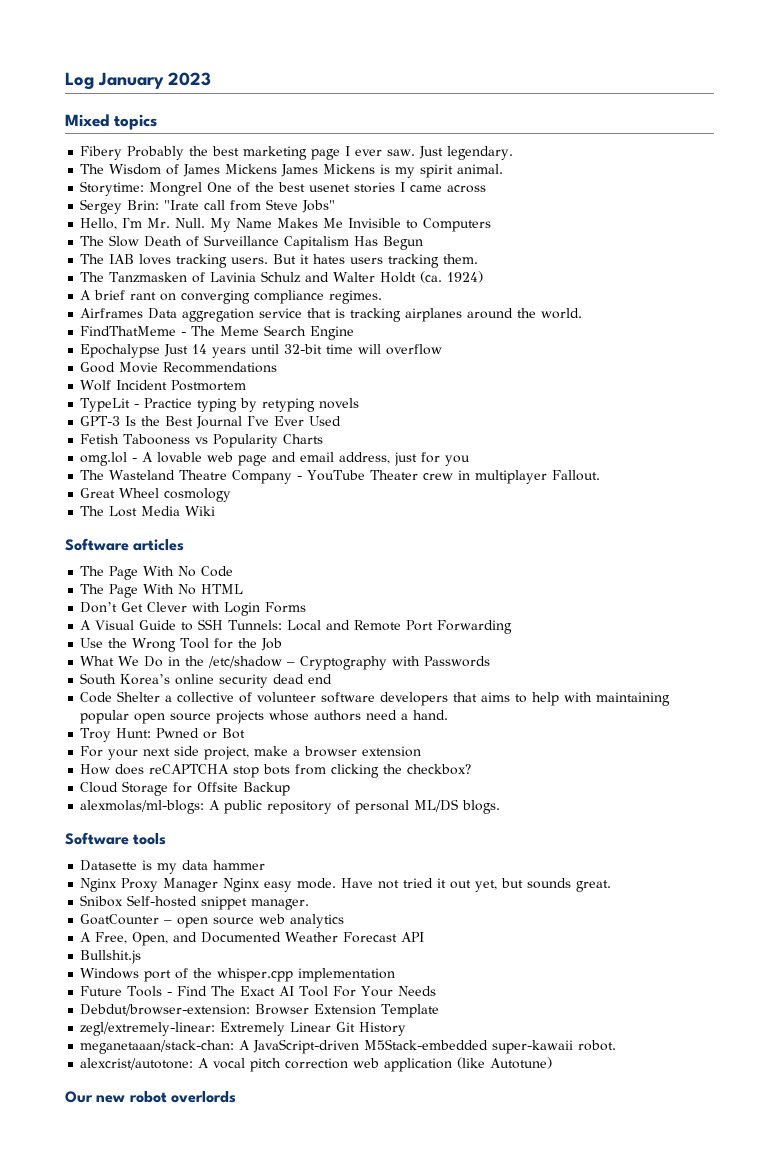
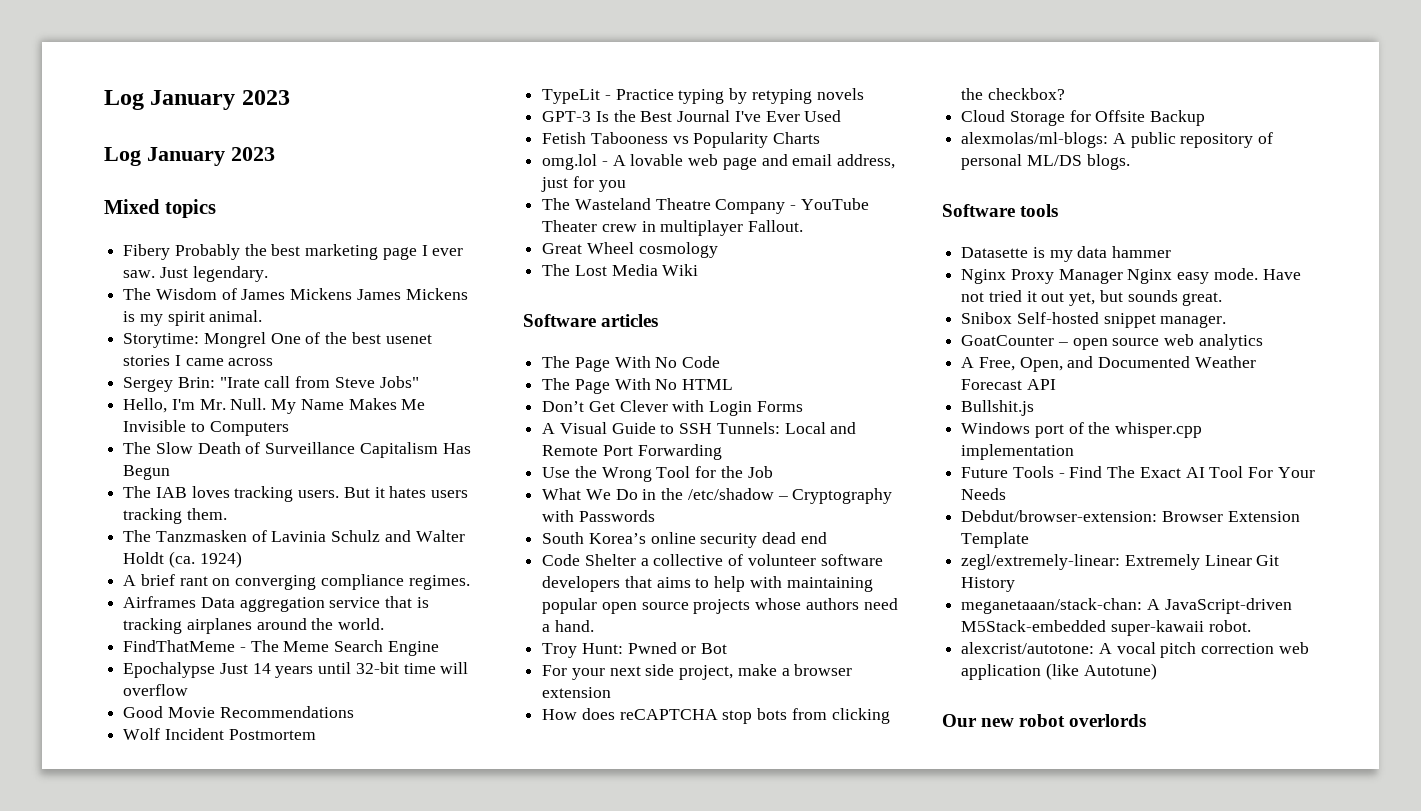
[65,72,211,90] Log January 2023 -> [104,90,290,110] [104,147,275,166] Log January 2023 // Log January 2023

